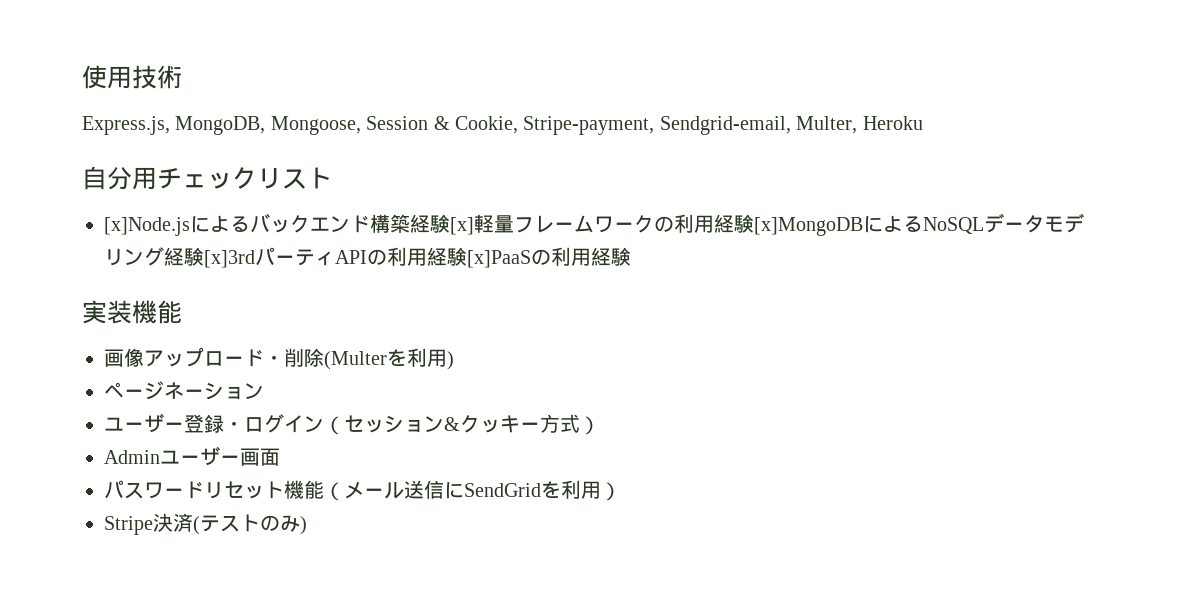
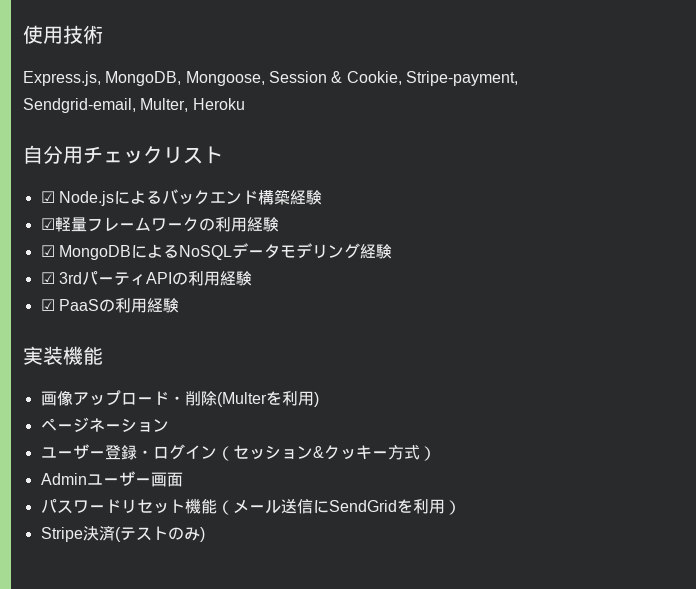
[104,217,190,236] [x]Node.js -> [40,191,114,206] ☑ Node.js
[450,217,474,235] [x] -> [40,218,55,230] // ☑
[754,217,863,236] [x]MongoDB -> [40,245,131,260] // ☑ MongoDB
[204,250,255,268] [x]3rd -> [40,272,82,284] // ☑ 3rd
[467,250,531,268] [x]PaaS -> [40,299,99,311] // ☑ PaaS

